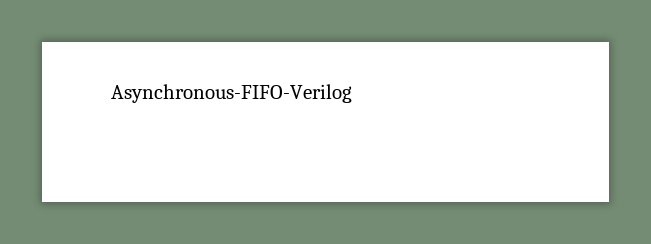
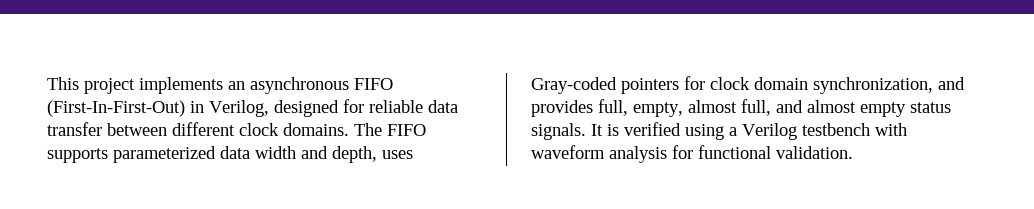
[111,84,352,103] Asynchronous-FIFO-Verilog -> [47,77,393,94] [47,99,458,117] [47,122,426,136] [47,146,413,163] [531,76,965,94] [531,99,951,117] [531,122,907,140] [531,145,853,163] This project implements an asynchronous FIFO (First-In-First-Out) in Verilog, designed for reliable data transfer between different clock domains. The FIFO supports parameterized data width and depth, uses Gray-coded pointers for clock domain synchronization, and provides full, empty, almost full, and almost empty status signals. It is verified using a Verilog testbench with waveform analysis for functional validation.

